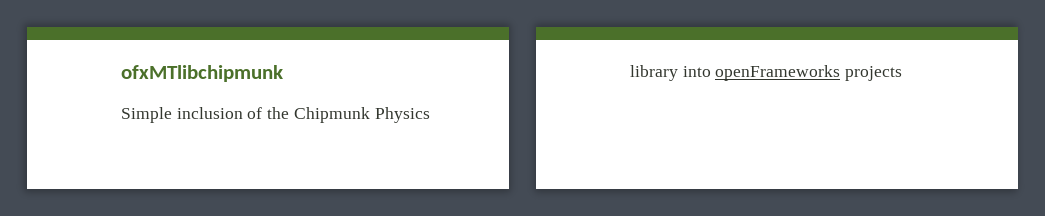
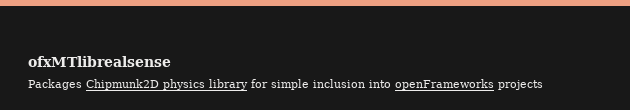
[121,65,283,82] [121,107,430,123] [630,65,678,81] ofxMTlibchipmunk // Simple inclusion of the Chipmunk Physics library -> [28,56,171,67] [28,79,365,90] ofxMTlibrealsense // Packages Chipmunk2D physics library for simple inclusion

